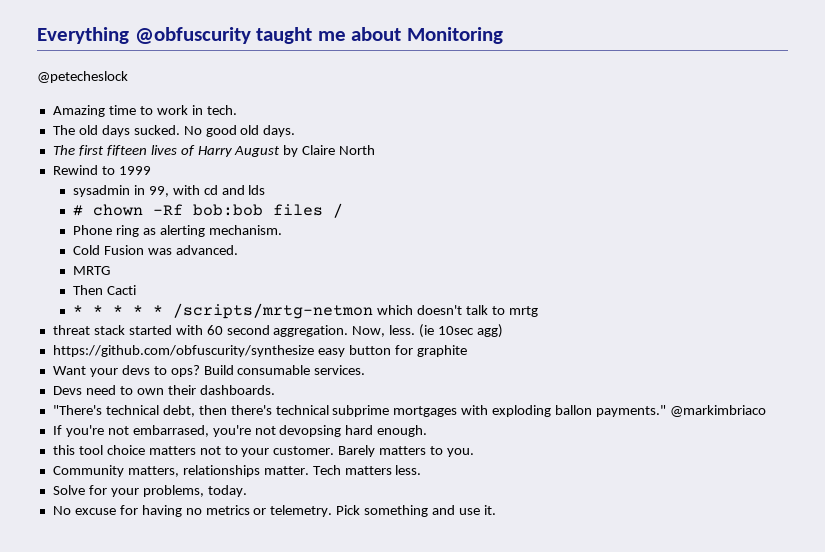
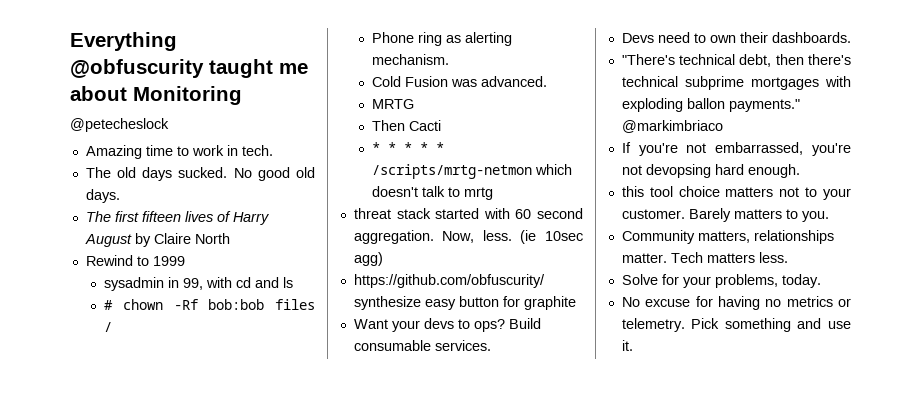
[248,185,266,195] lds -> [283,277,294,288] ls
[132,425,209,437] embarrased, -> [715,142,804,155] embarrassed,

